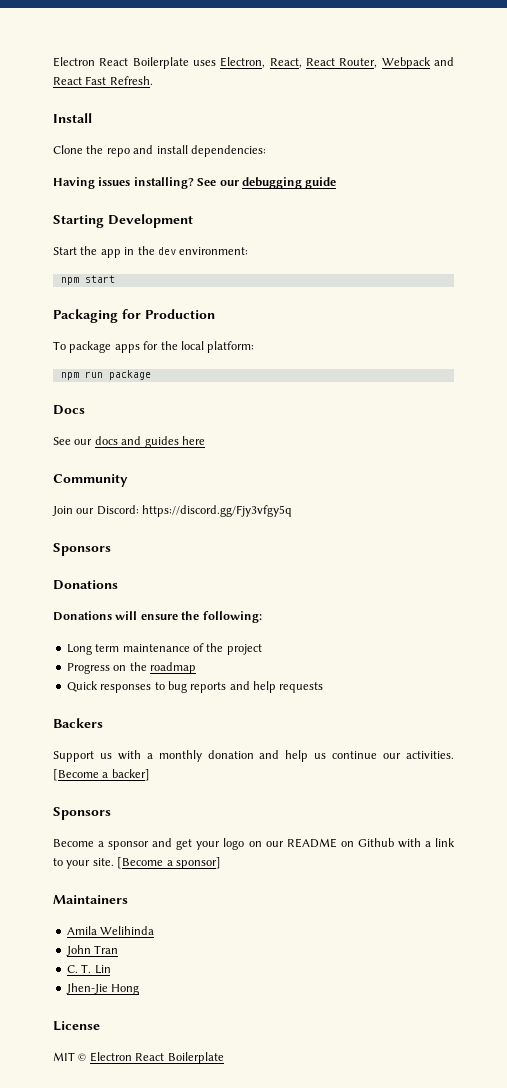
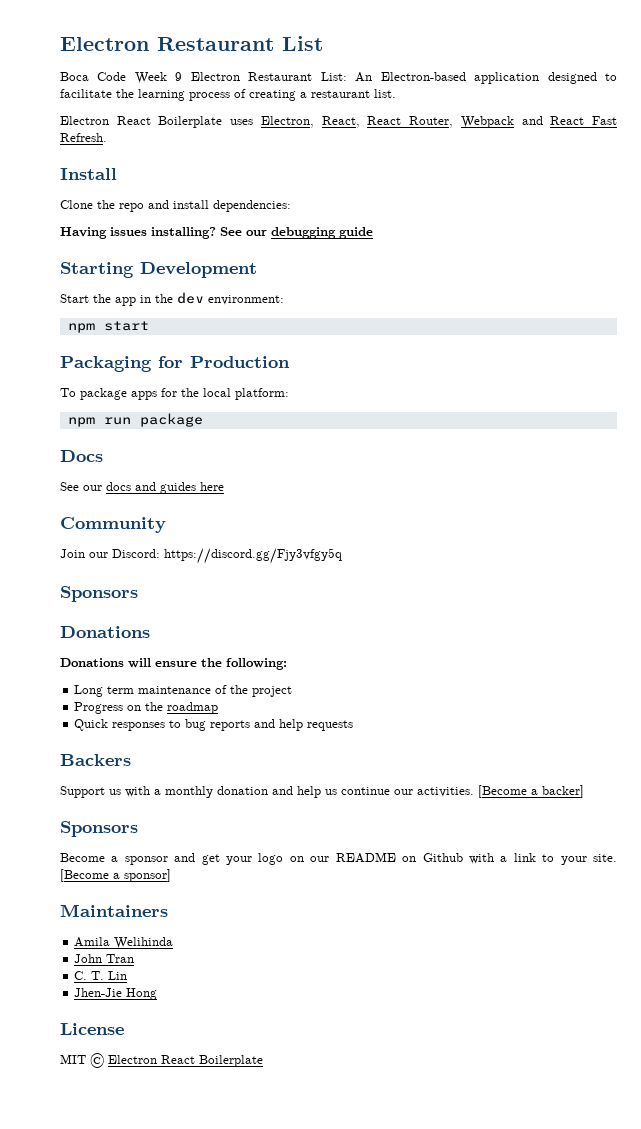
[53,57,95,67] Electron -> [60,36,323,51] [60,72,617,84] [60,89,396,101] [60,116,109,125] Electron Restaurant List // Boca Code Week 9 Electron Restaurant List: An Electron-based application designed to facilitate the learning process of creating a restaurant list. // Electron

